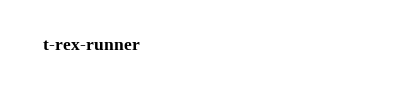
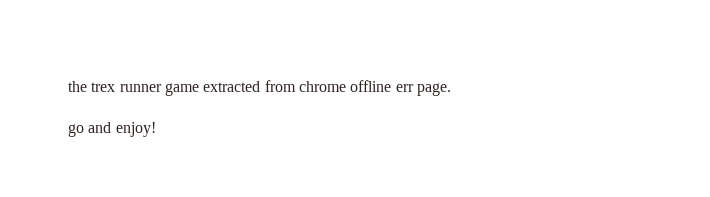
[43,40,140,50] t-rex-runner -> [68,80,451,96] [68,122,156,137] the trex runner game extracted from chrome offline err page. // go and enjoy!

